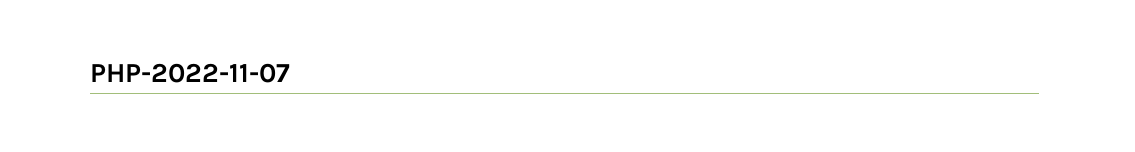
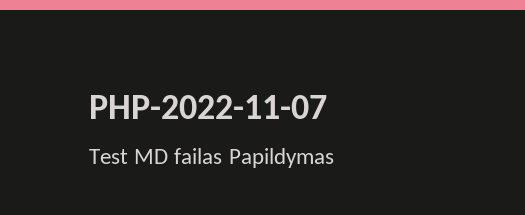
(290, 73) none -> [89,148,334,168] // Test MD failas Papildymas

